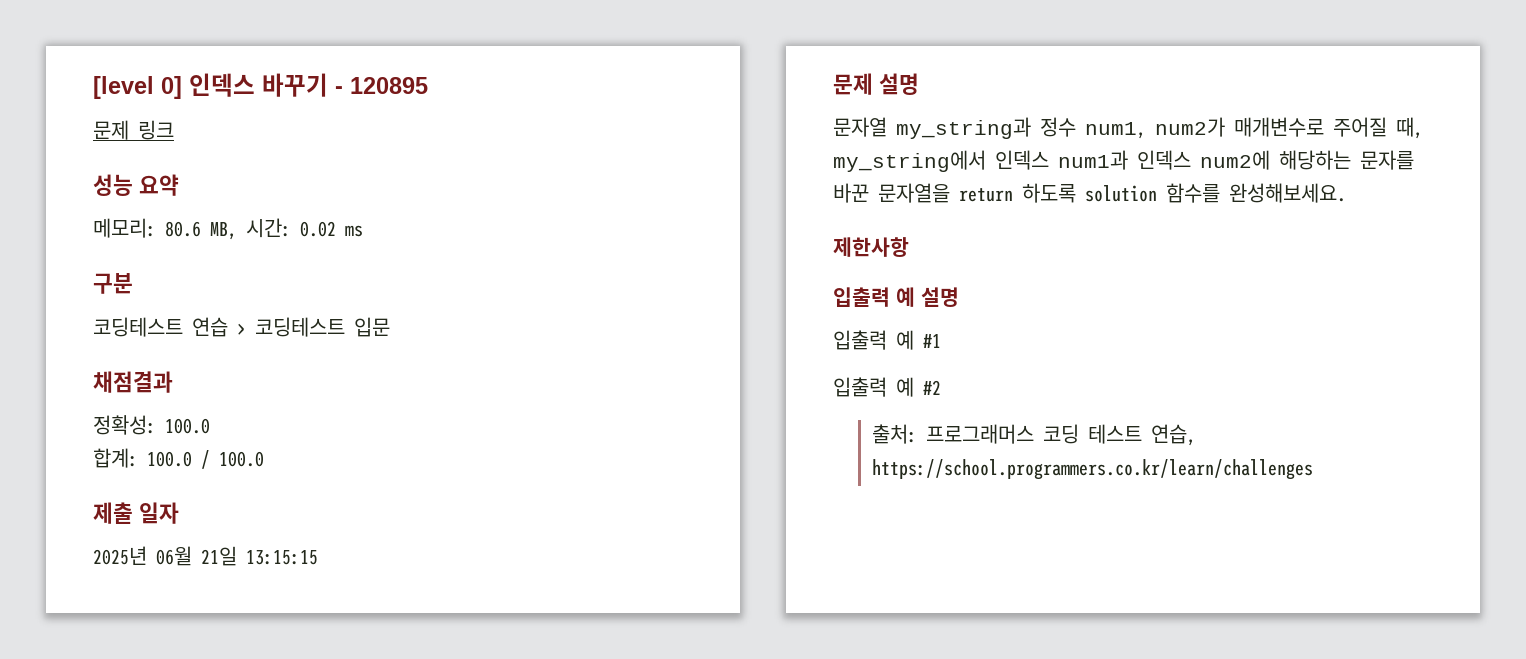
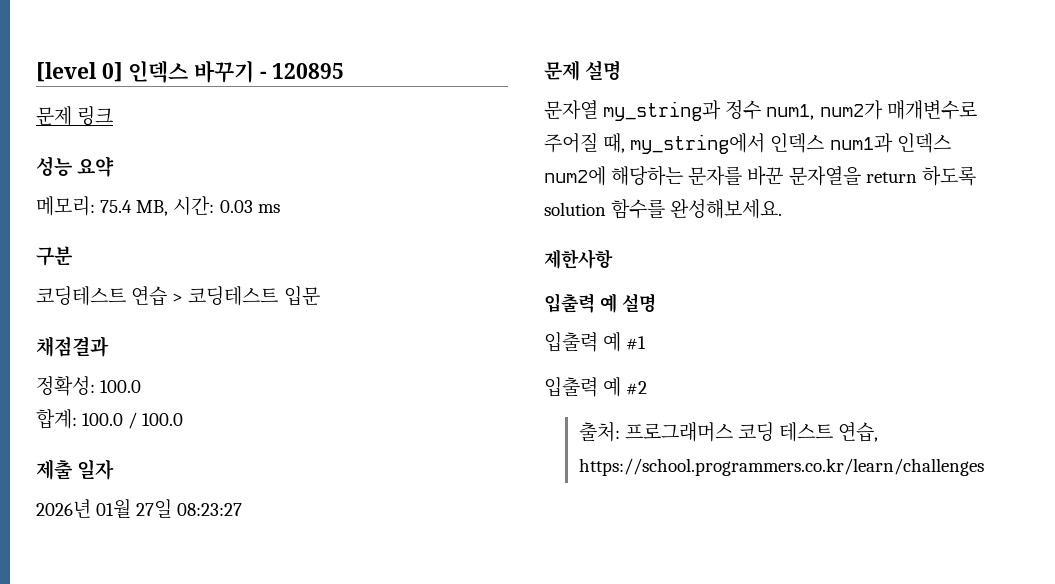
[165,221,201,237] 80.6 -> [100,200,133,213] 75.4
[300,221,336,237] 0.02 -> [219,200,253,213] 0.03
[93,546,318,566] 2025년 06월 21일 13:15:15 -> [36,498,243,518] 2026년 01월 27일 08:23:27

